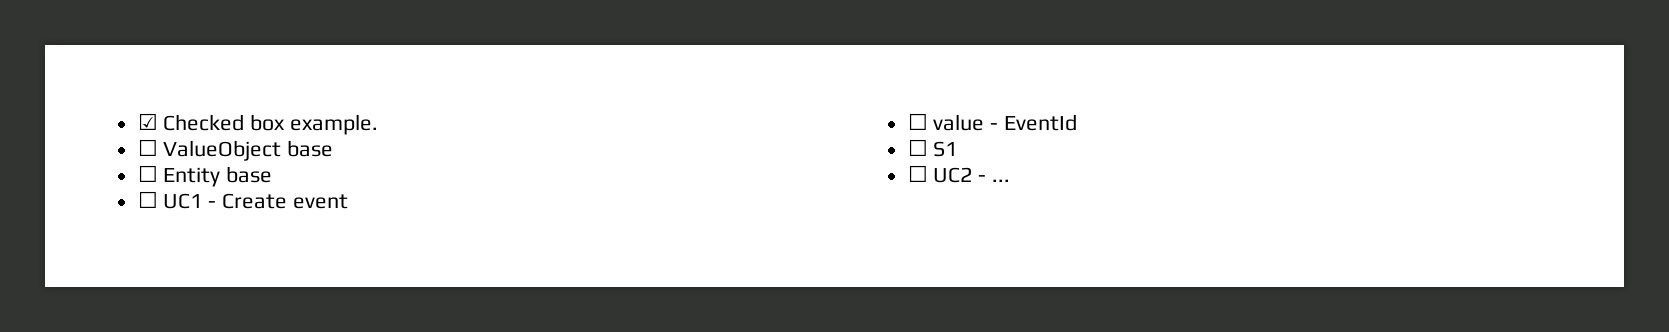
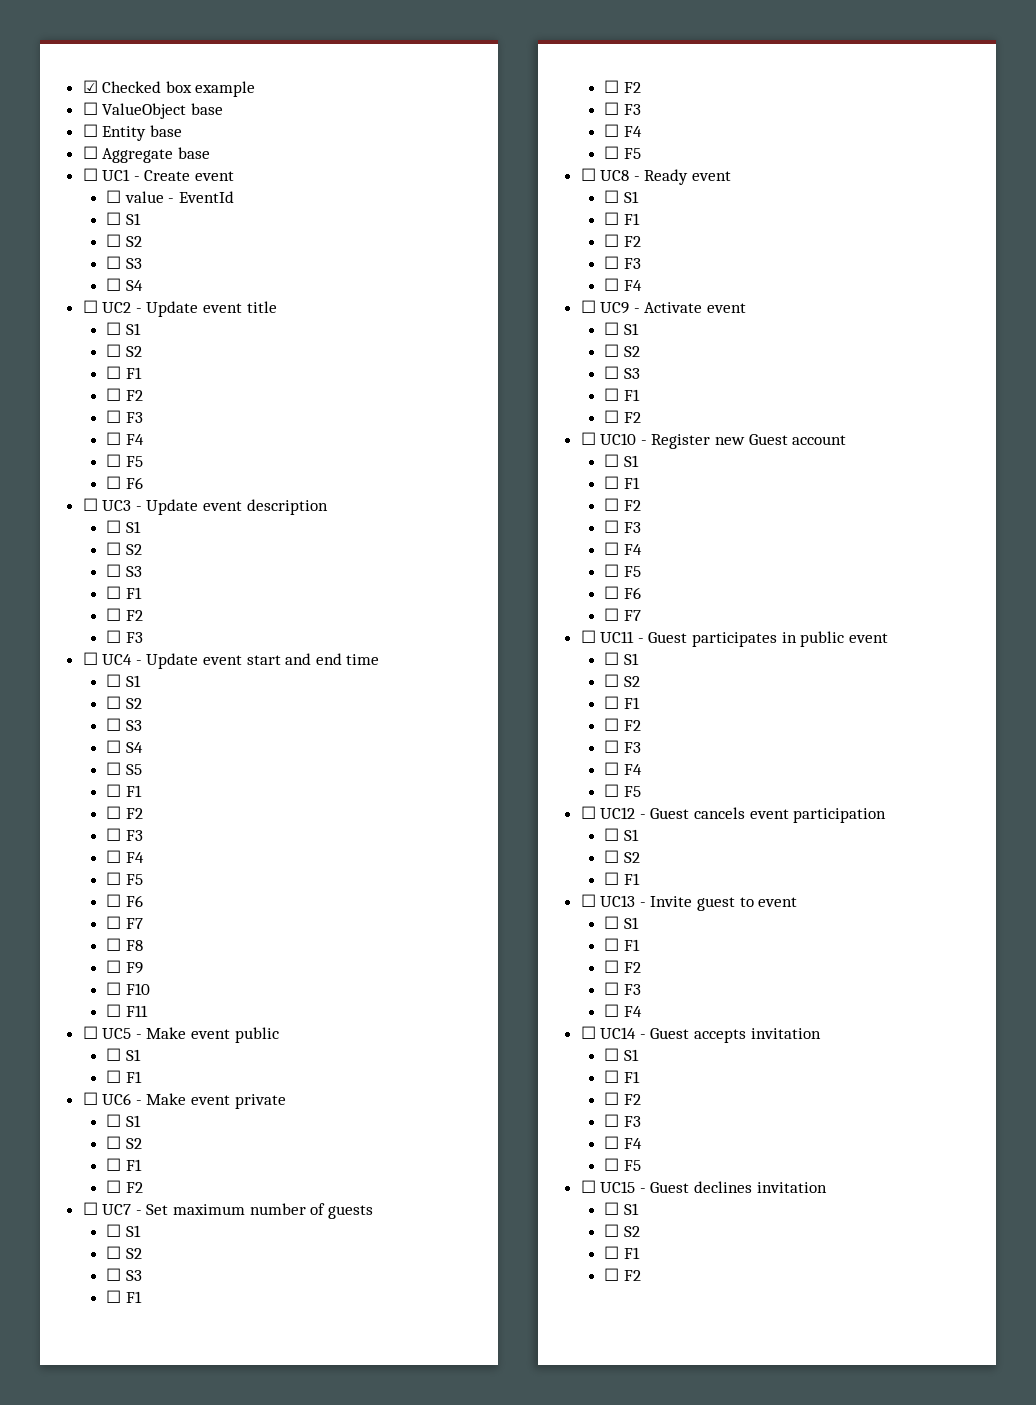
[290,114,379,135] example. -> [195,81,256,97] example
(273, 174) none -> [82,146,210,163] // ☐ Aggregate base
[933,167,1011,183] UC2 - ... -> [125,236,142,247] [105,256,142,269] [105,278,143,291] [82,300,277,317] [105,322,141,335] [105,344,142,357] [105,366,142,379] [105,388,143,401] [105,410,143,423] [105,432,144,445] [105,454,143,467] [105,476,143,489] [82,498,328,515] [105,520,141,533] [105,542,142,555] [105,564,142,577] [105,586,142,599] [105,608,143,621] [105,630,143,643] [82,652,380,669] [105,674,141,687] [105,696,142,709] [105,718,142,731] [105,740,143,753] [105,762,142,775] [105,784,142,797] [105,806,143,819] [105,828,143,841] [105,850,144,863] [105,872,143,885] [105,894,143,907] [105,916,143,929] [105,938,143,951] [105,960,143,974] [105,982,150,995] [105,1004,148,1017] [82,1026,279,1043] [105,1048,141,1061] [105,1070,142,1083] [82,1092,286,1109] [105,1114,141,1127] [105,1136,142,1149] [105,1158,142,1171] [105,1180,143,1193] [82,1202,373,1219] [105,1224,141,1237] [105,1246,142,1259] [105,1268,142,1281] [105,1290,142,1303] [603,80,641,93] [603,102,641,115] [603,124,642,137] [603,146,641,159] [580,168,732,185] [603,190,639,203] [603,212,640,225] [603,234,641,247] [603,256,641,269] [603,278,642,291] [580,300,747,314] [603,322,639,335] [603,344,640,357] [603,366,640,379] [603,388,640,401] [603,410,641,423] [580,432,847,449] [603,454,639,467] [603,476,640,489] [603,498,641,511] [603,520,641,533] [603,542,642,555] [603,564,641,577] [603,586,641,599] [603,608,641,621] [580,630,888,647] [603,652,639,665] [603,674,640,687] [603,696,640,709] [603,718,641,731] [603,740,641,753] [603,762,642,775] [603,784,641,797] [580,806,887,823] [603,828,639,841] [603,850,640,863] [603,872,640,885] [580,894,798,911] [603,916,639,929] [603,938,640,951] [603,960,641,973] [603,982,641,995] [603,1004,642,1017] [580,1026,821,1043] [603,1048,639,1061] [603,1070,640,1083] [603,1092,641,1105] [603,1114,641,1127] [603,1136,642,1149] [603,1158,641,1171] [580,1180,827,1193] [603,1202,639,1215] [603,1224,640,1237] [603,1246,640,1259] [603,1268,641,1281] S2 // ☐ S3 // ☐ S4 // ☐ UC2 - Update event title // ☐ S1 // ☐ S2 // ☐ F1 // ☐ F2 // ☐ F3 // ☐ F4 // ☐ F5 // ☐ F6 // ☐ UC3 - Update event description // ☐ S1 // ☐ S2 // ☐ S3 // ☐ F1 // ☐ F2 // ☐ F3 // ☐ UC4 - Update event start and end time // ☐ S1 // ☐ S2 // ☐ S3 // ☐ S4 // ☐ S5 // ☐ F1 // ☐ F2 // ☐ F3 // ☐ F4 // ☐ F5 // ☐ F6 // ☐ F7 // ☐ F8 // ☐ F9 // ☐ F10 // ☐ F11 // ☐ UC5 - Make event public // ☐ S1 // ☐ F1 // ☐ UC6 - Make event private // ☐ S1 // ☐ S2 // ☐ F1 // ☐ F2 // ☐ UC7 - Set maximum number of guests // ☐ S1 // ☐ S2 // ☐ S3 // ☐ F1 // ☐ F2 // ☐ F3 // ☐ F4 // ☐ F5 // ☐ UC8 - Ready event // ☐ S1 // ☐ F1 // ☐ F2 // ☐ F3 // ☐ F4 // ☐ UC9 - Activate event // ☐ S1 // ☐ S2 // ☐ S3 // ☐ F1 // ☐ F2 // ☐ UC10 - Register new Guest account // ☐ S1 // ☐ F1 // ☐ F2 // ☐ F3 // ☐ F4 // ☐ F5 // ☐ F6 // ☐ F7 // ☐ UC11 - Guest participates in public event // ☐ S1 // ☐ S2 // ☐ F1 // ☐ F2 // ☐ F3 // ☐ F4 // ☐ F5 // ☐ UC12 - Guest cancels event participation // ☐ S1 // ☐ S2 // ☐ F1 // ☐ UC13 - Invite guest to event // ☐ S1 // ☐ F1 // ☐ F2 // ☐ F3 // ☐ F4 // ☐ UC14 - Guest accepts invitation // ☐ S1 // ☐ F1 // ☐ F2 // ☐ F3 // ☐ F4 // ☐ F5 // ☐ UC15 - Guest declines invitation // ☐ S1 // ☐ S2 // ☐ F1 // ☐ F2

